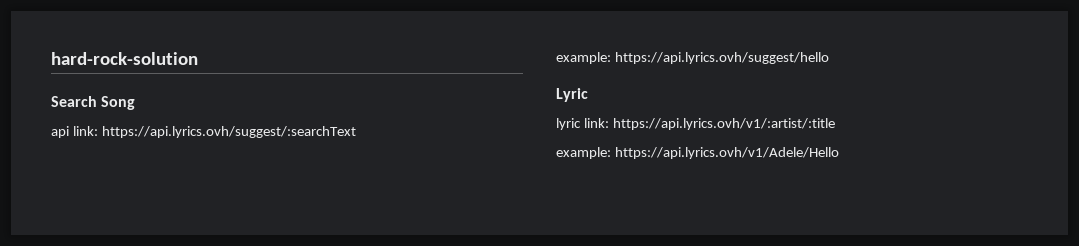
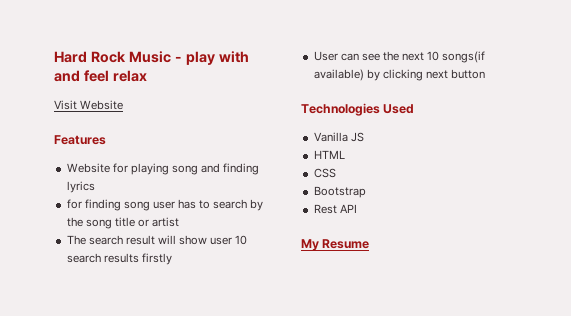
[51,52,198,65] [51,96,136,110] [51,126,356,138] [556,52,829,64] [556,88,588,102] [556,118,835,130] [556,147,839,159] hard-rock-solution // Search Song // api link: https://api.lyrics.ovh/suggest/:searchText // example: https://api.lyrics.ovh/suggest/hello // Lyric // lyric link: https://api.lyrics.ovh/v1/:artist/:title // example: https://api.lyrics.ovh/v1/Adele/Hello -> [54,51,249,65] [54,70,147,82] [54,100,124,110] [54,135,106,145] [66,163,260,175] [66,181,95,193] [66,199,264,211] [66,217,180,229] [66,235,248,245] [66,253,172,265] [313,51,486,63] [313,69,486,81] [301,103,415,116] [313,132,364,142] [313,150,345,159] [313,168,336,178] [313,186,366,198] [313,204,357,214] [301,239,370,251] Hard Rock Music - play with and feel relax // Visit Website // Features // Website for playing song and finding lyrics // for finding song user has to search by the song title or artist // The search result will show user 10 search results firstly // User can see the next 10 songs(if available) by clicking next button // Technologies Used // Vanilla JS // HTML // CSS // Bootstrap // Rest API // My Resume

